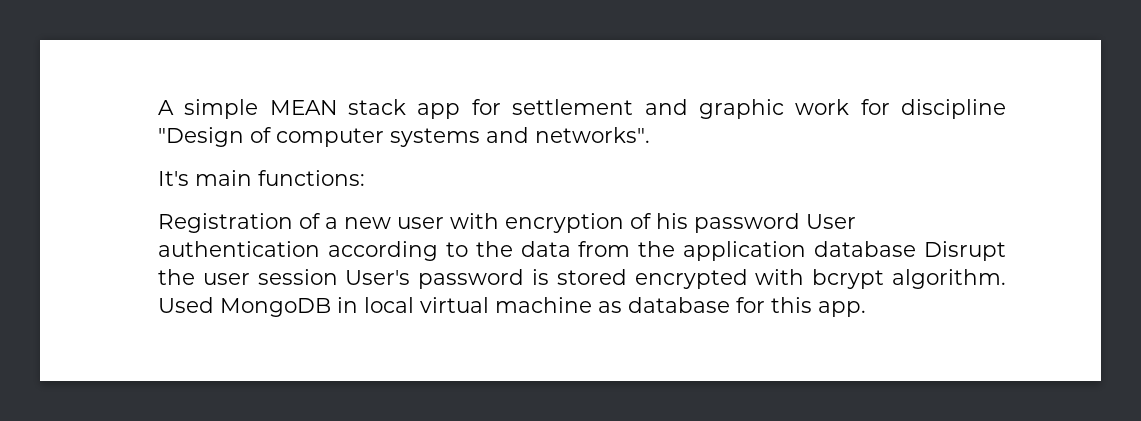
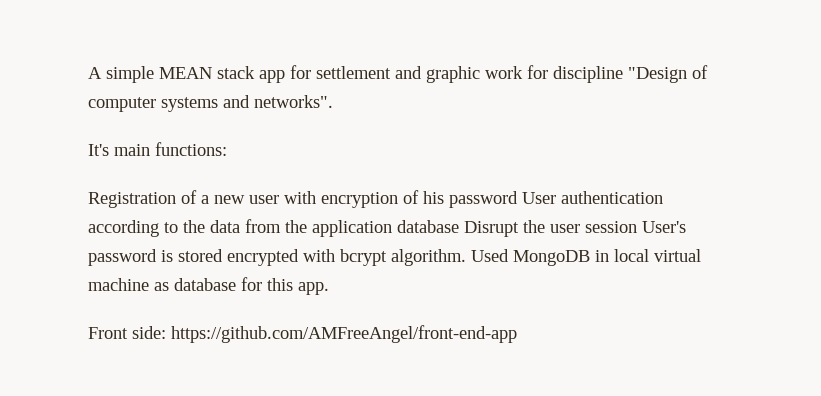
(866, 309) none -> [88,325,517,343] // Front side: https://github.com/AMFreeAngel/front-end-app

